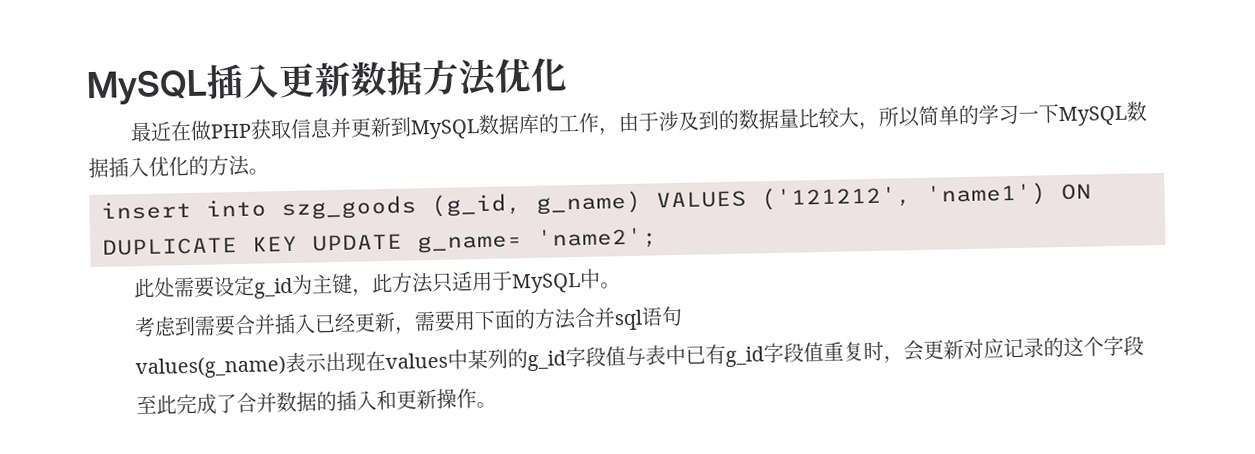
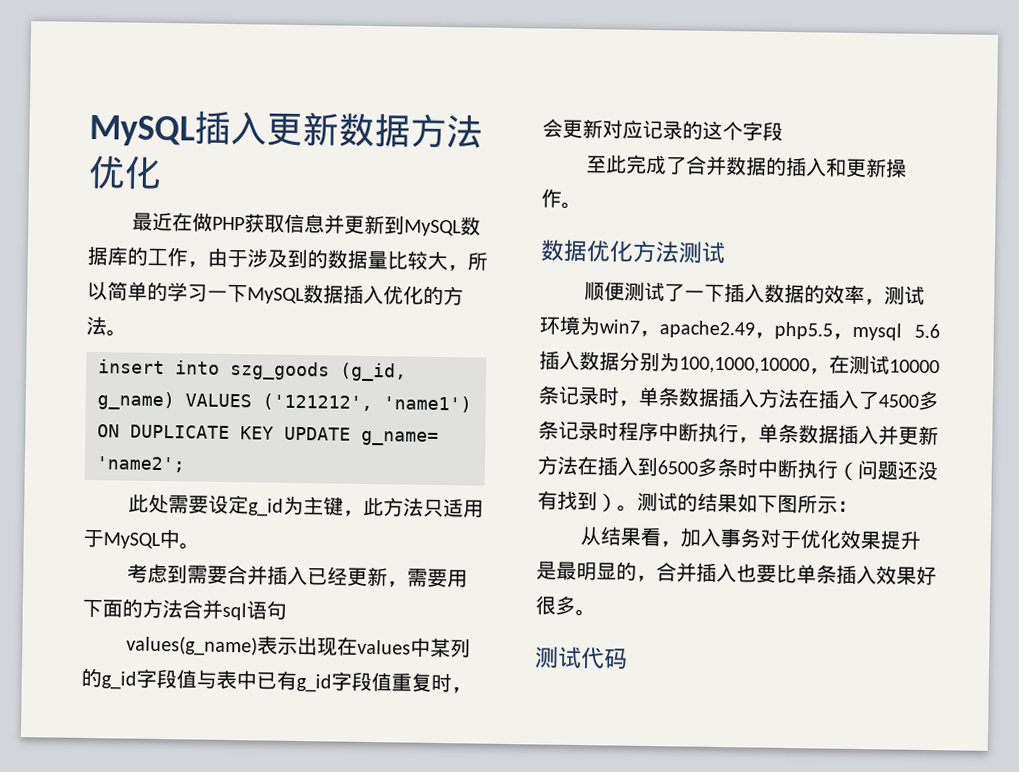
(497, 405) none -> [540,239,726,265] [583,281,925,306] [539,315,940,341] [539,350,940,375] [538,385,939,411] [538,420,939,446] [537,455,938,481] [537,490,858,514] [579,526,921,550] [536,561,937,586] [535,595,596,617] [534,646,628,670] // 数据优化方法测试 // 顺便测试了一下插入数据的效率，测试环境为win7，apache2.49，php5.5，mysql 5.6插入数据分别为100,1000,10000，在测试10000条记录时，单条数据插入方法在插入了4500多条记录时程序中断执行，单条数据插入并更新方法在插入到6500多条时中断执行（问题还没有找到）。测试的结果如下图所示： // 从结果看，加入事务对于优化效果提升是最明显的，合并插入也要比单条插入效果好很多。 // 测试代码

